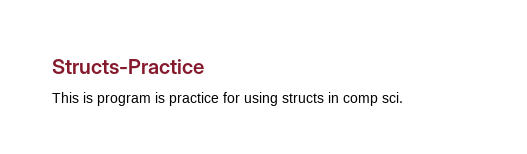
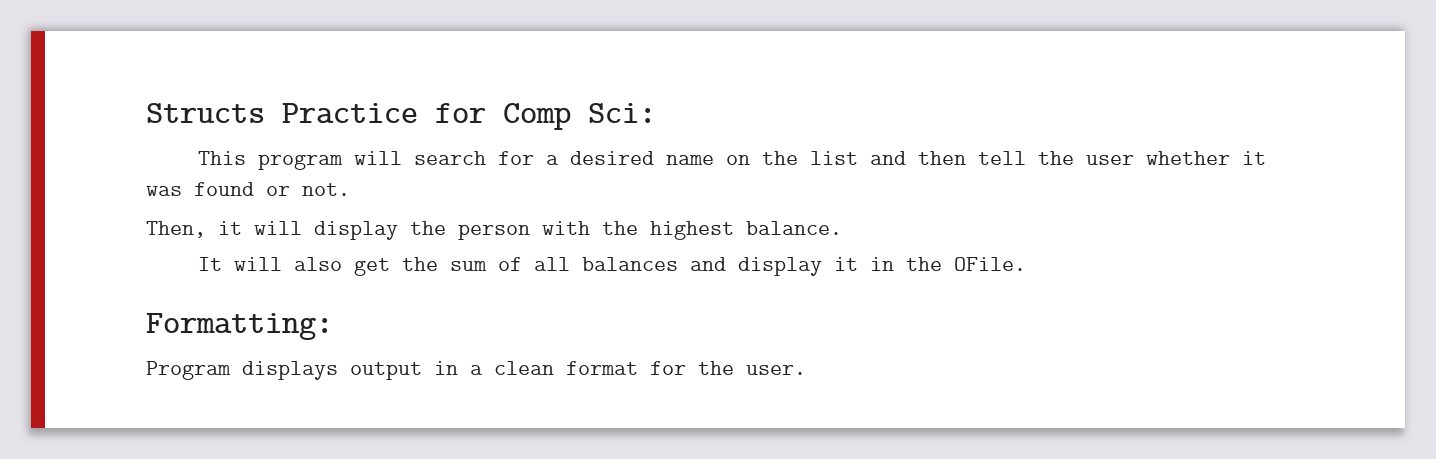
[52,59,204,74] [52,92,403,106] Structs-Practice // This is program is practice for using structs in comp sci. -> [146,103,656,130] [198,151,1267,170] [146,182,350,196] [146,221,842,240] [198,257,1027,276] [146,313,333,340] [146,361,806,380] Structs Practice for Comp Sci: // This program will search for a desired name on the list and then tell the user whether it was found or not. // Then, it will display the person with the highest balance. // It will also get the sum of all balances and display it in the OFile. // Formatting: // Program displays output in a clean format for the user.

